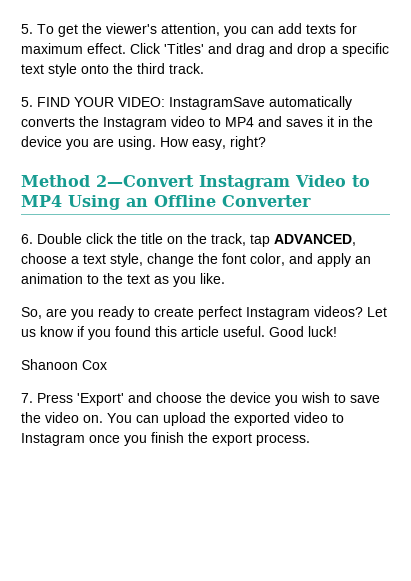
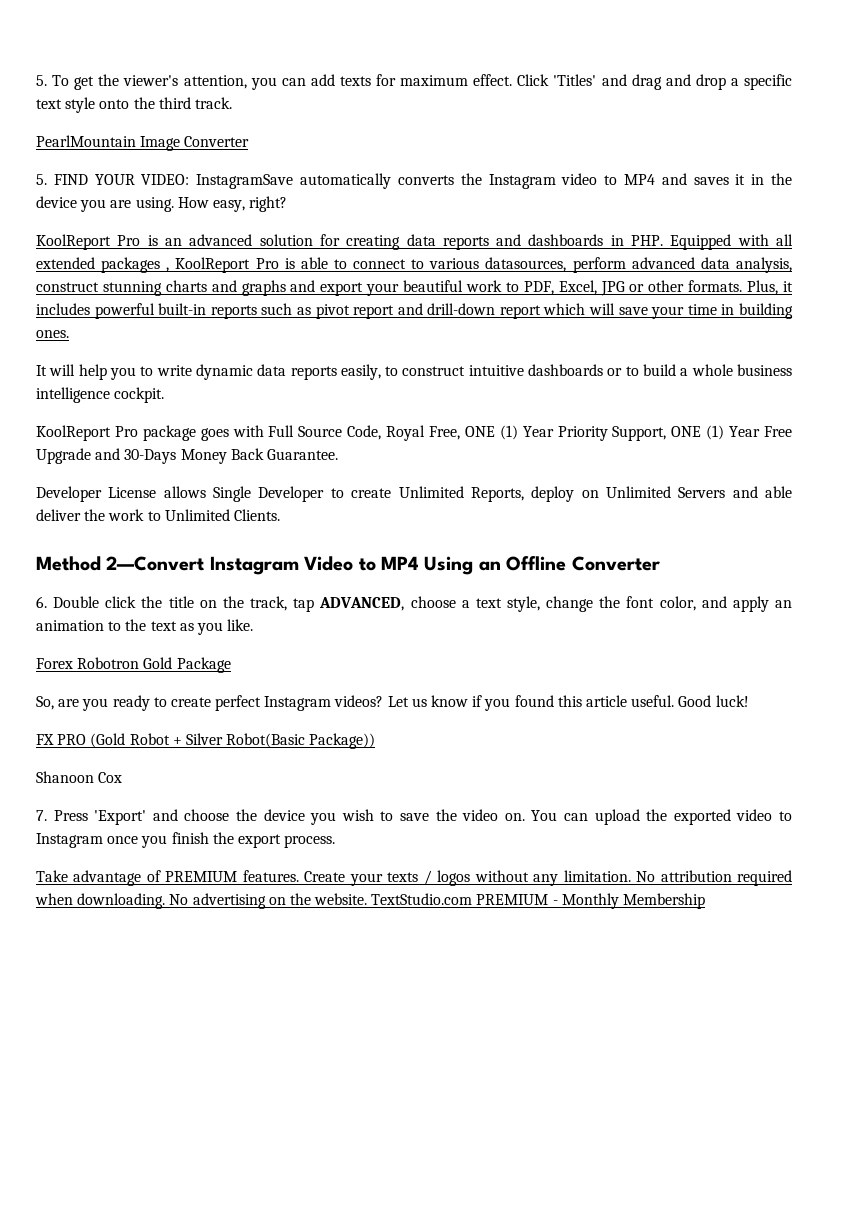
(204, 68) none -> [36,135,250,151] // PearlMountain Image Converter
(266, 143) none -> [36,234,793,250] [36,257,792,273] [36,280,794,296] [36,303,793,319] [36,330,69,338] [36,364,792,380] [36,387,165,403] [36,425,793,441] [36,448,338,464] [36,486,792,502] [36,509,280,521] // KoolReport Pro is an advanced solution for creating data reports and dashboards in PHP. Equipped with all extended packages , KoolReport Pro is able to connect to various datasources, perform advanced data analysis, construct stunning charts and graphs and export your beautiful work to PDF, Excel, JPG or other formats. Plus, it includes powerful built-in reports such as pivot report and drill-down report which will save your time in building ones. // It will help you to write dynamic data reports easily, to construct intuitive dashboards or to build a whole business intelligence cockpit. // KoolReport Pro package goes with Full Source Code, Royal Free, ONE (1) Year Priority Support, ONE (1) Year Free Upgrade and 30-Days Money Back Guarantee. // Developer License allows Single Developer to create Unlimited Reports, deploy on Unlimited Servers and able deliver the work to Unlimited Clients.
(225, 278) none -> [36,657,231,673] // Forex Robotron Gold Package
(337, 331) none -> [36,733,376,749] // FX PRO (Gold Robot + Silver Robot(Basic Package))
(310, 440) none -> [36,870,793,886] [35,893,706,909] // Take advantage of PREMIUM features. Create your texts / logos without any limitation. No attribution required when downloading. No advertising on the website. TextStudio.com PREMIUM - Monthly Membership

